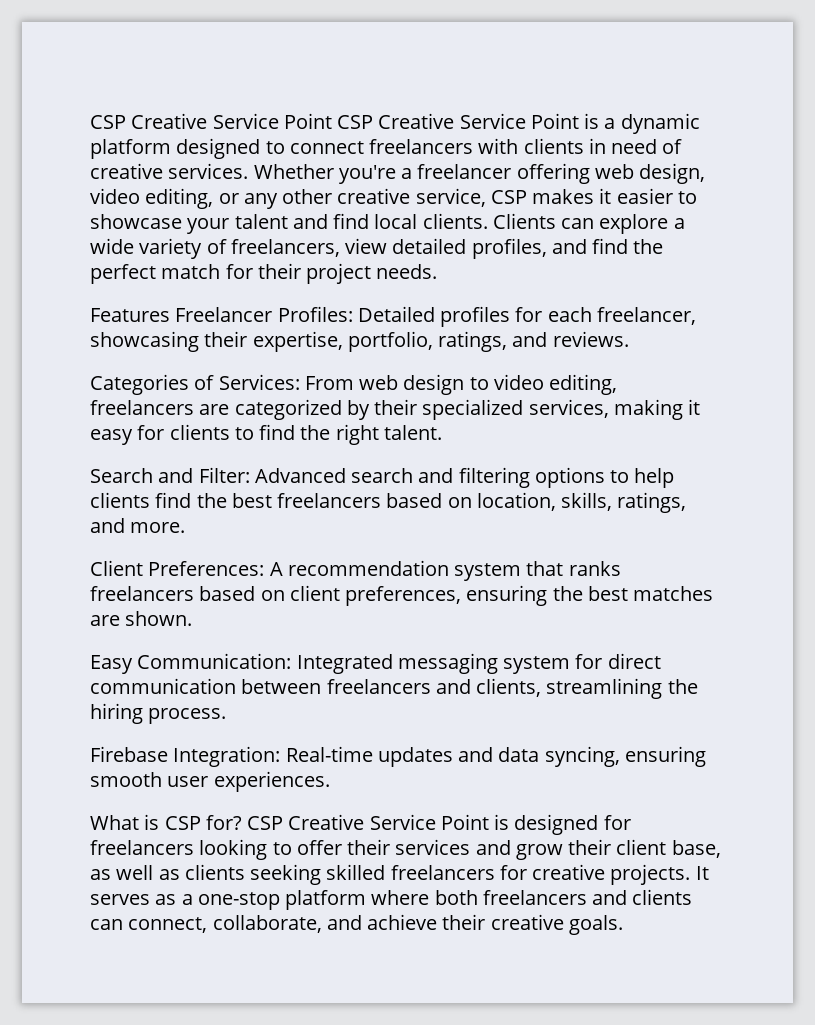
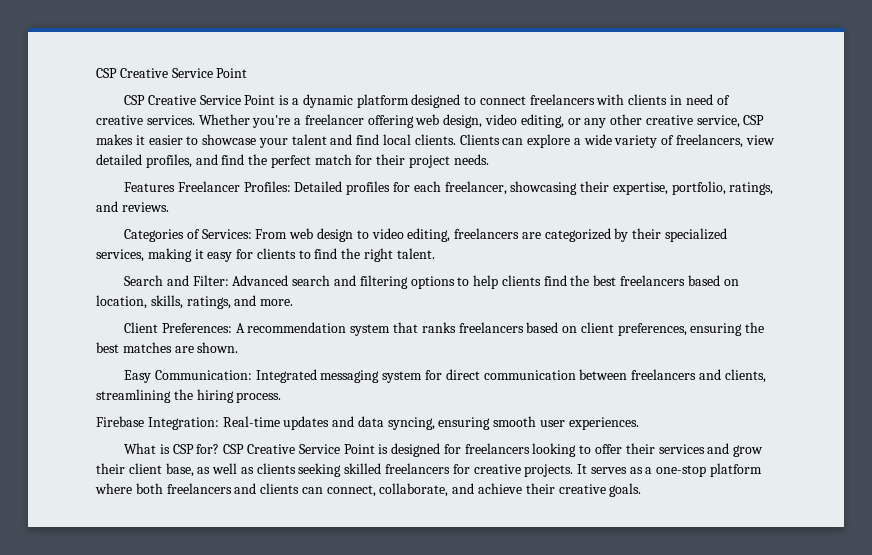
[90,113,332,129] CSP Creative Service Point -> [96,68,248,78] CSP Creative Service Point //

